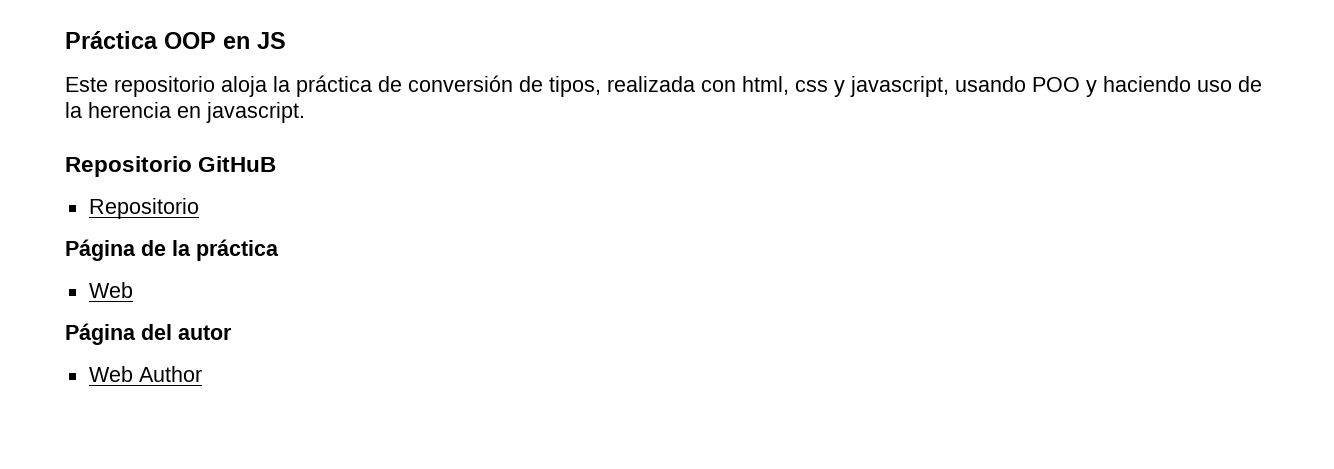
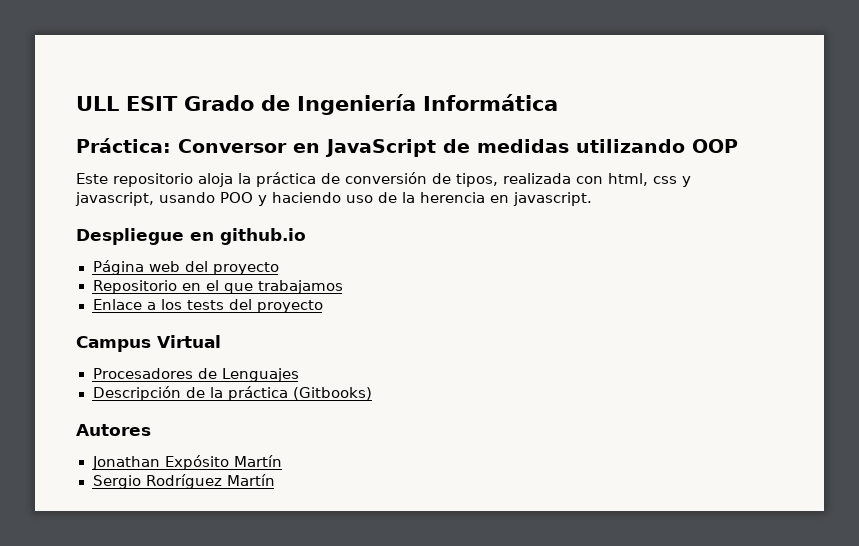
[65,31,158,49] Práctica -> [76,94,558,115] [76,138,685,157] ULL ESIT Grado de Ingeniería Informática // Práctica: Conversor en JavaScript de medidas utilizando
[223,32,286,49] en JS -> (738, 146) none
[65,156,277,177] [88,198,199,219] [65,239,279,261] [88,282,133,298] [65,323,232,345] [88,366,202,382] Repositorio GitHuB // Repositorio // Página de la práctica // Web // Página del autor // Web Author -> [76,228,306,245] [92,260,279,275] [92,280,343,294] [92,299,323,313] [76,335,221,352] [92,368,299,382] [92,386,372,401] [76,424,151,436] [91,455,282,470] [92,474,275,489] Despliegue en github.io // Página web del proyecto // Repositorio en el que trabajamos // Enlace a los tests del proyecto // Campus Virtual // Procesadores de Lenguajes // Descripción de la práctica (Gitbooks) // Autores // Jonathan Expósito Martín // Sergio Rodríguez Martín

